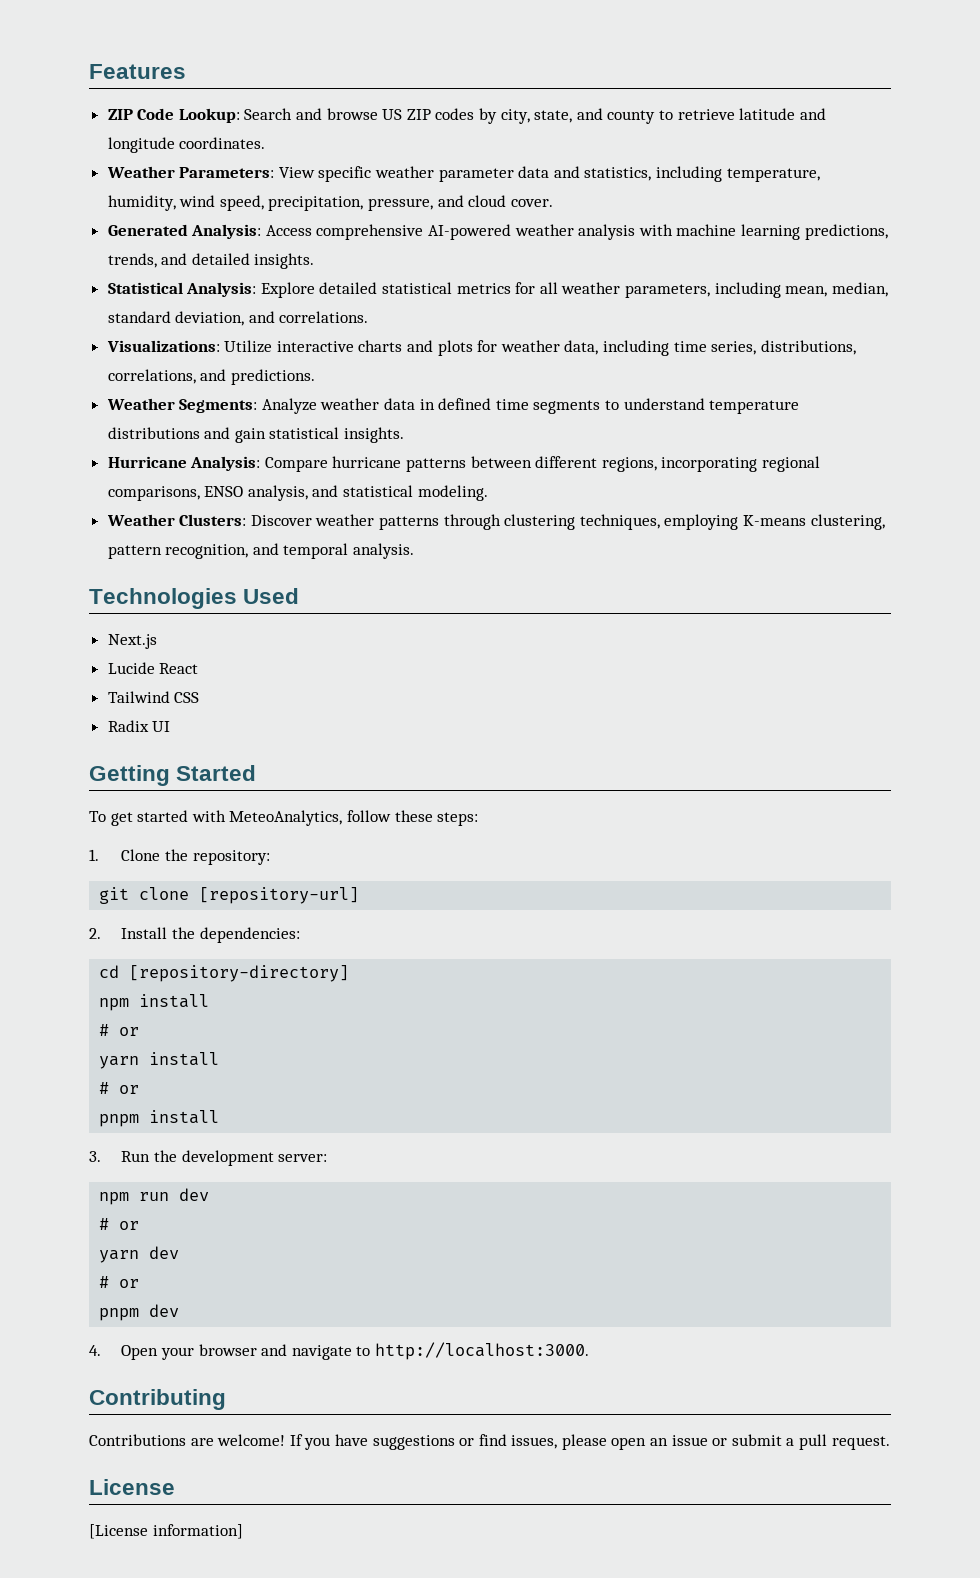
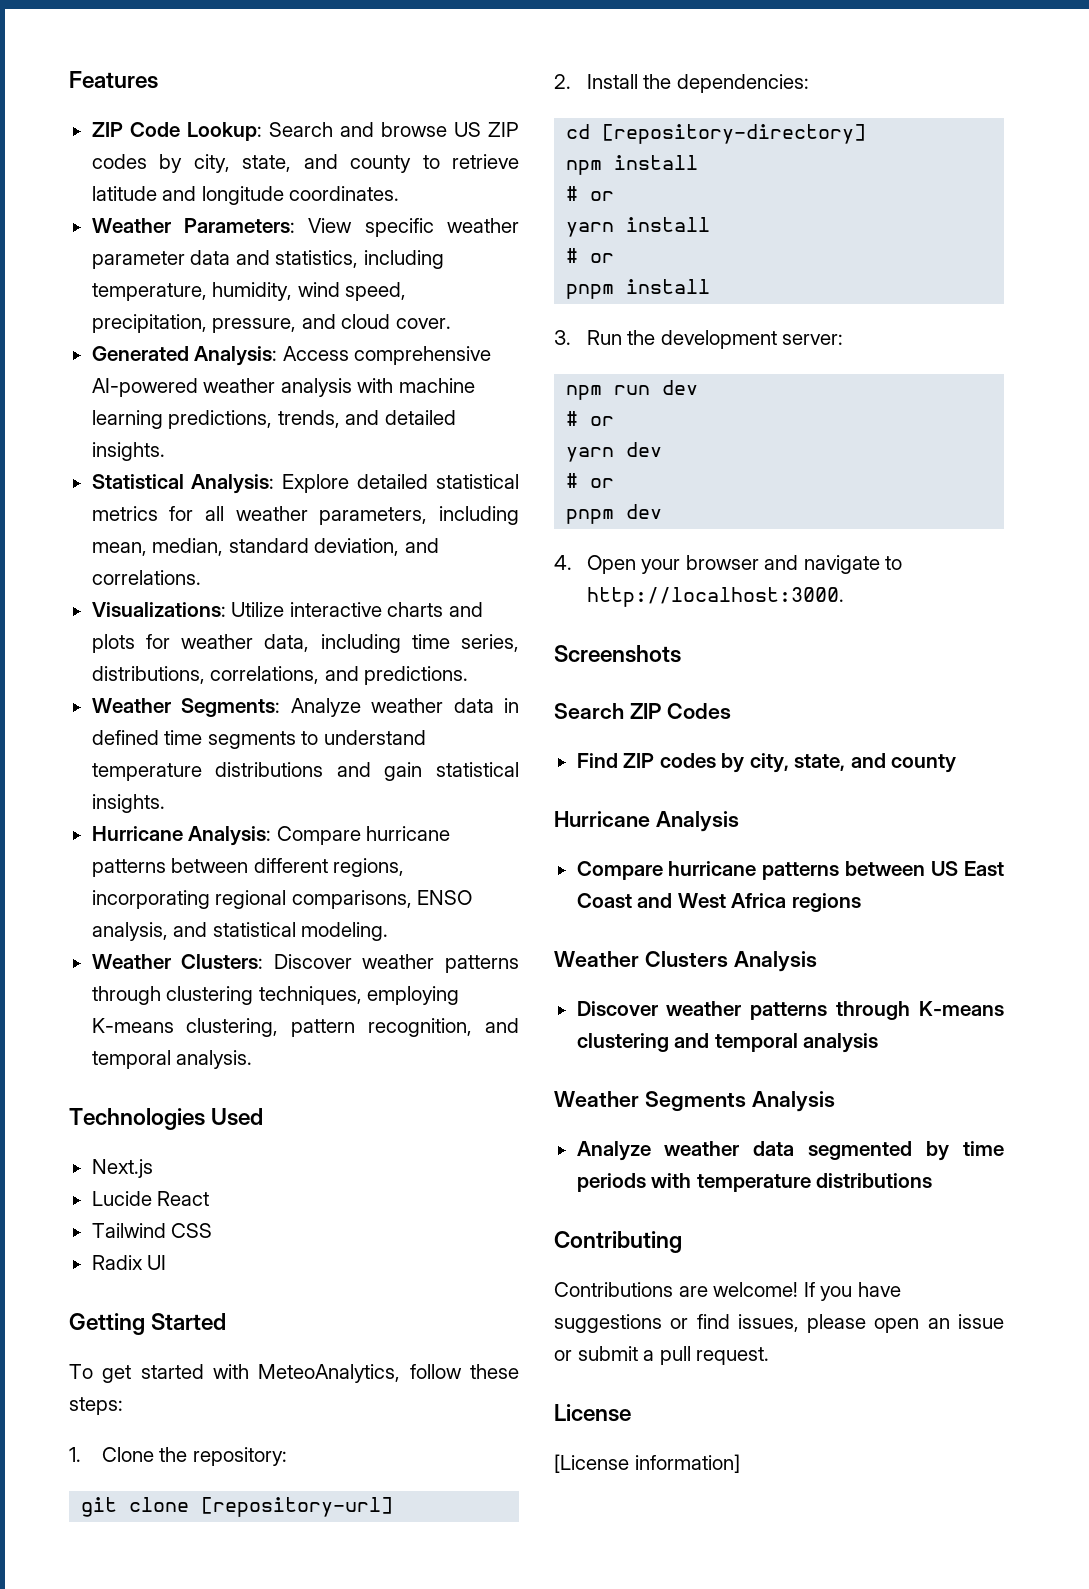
(589, 1351) none -> [554,645,681,663] [554,703,731,719] [576,753,957,773] [554,811,739,832] [576,861,1004,880] [576,893,861,912] [554,951,817,972] [576,1001,1004,1020] [576,1033,879,1053] [554,1091,835,1112] [576,1141,1004,1161] [576,1173,933,1192] // Screenshots // Search ZIP Codes // Find ZIP codes by city, state, and county // Hurricane Analysis // Compare hurricane patterns between US East Coast and West Africa regions // Weather Clusters Analysis // Discover weather patterns through K-means clustering and temporal analysis // Weather Segments Analysis // Analyze weather data segmented by time periods with temperature distributions

